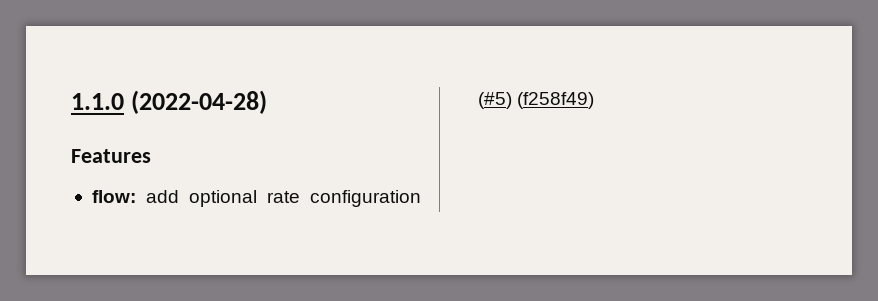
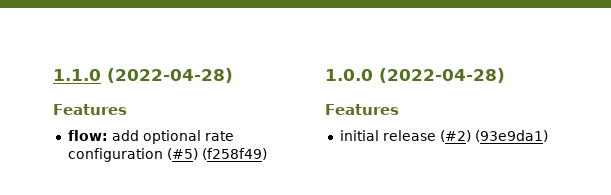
(595, 100) none -> [325,68,505,83] [325,104,399,115] [339,130,548,142] // 1.0.0 (2022-04-28) // Features // initial release (#2) (93e9da1)

